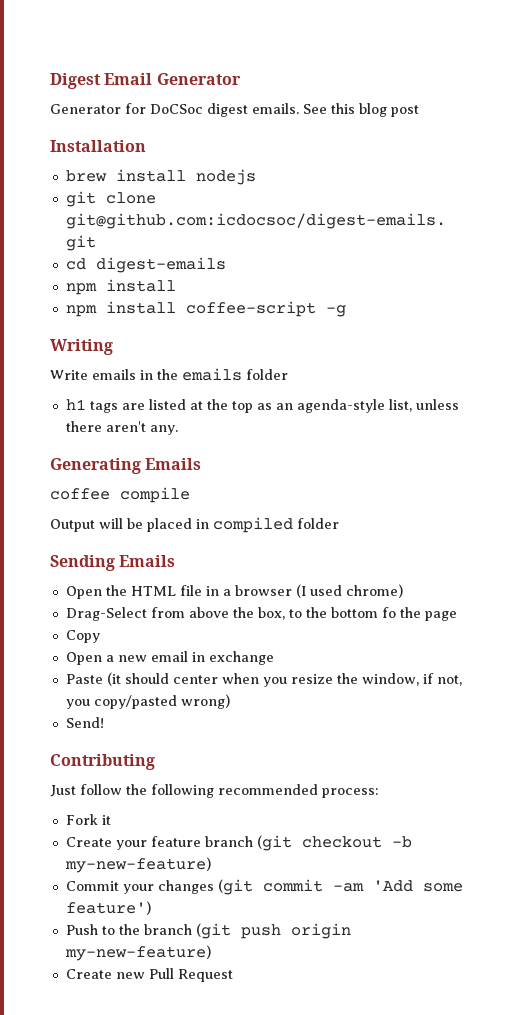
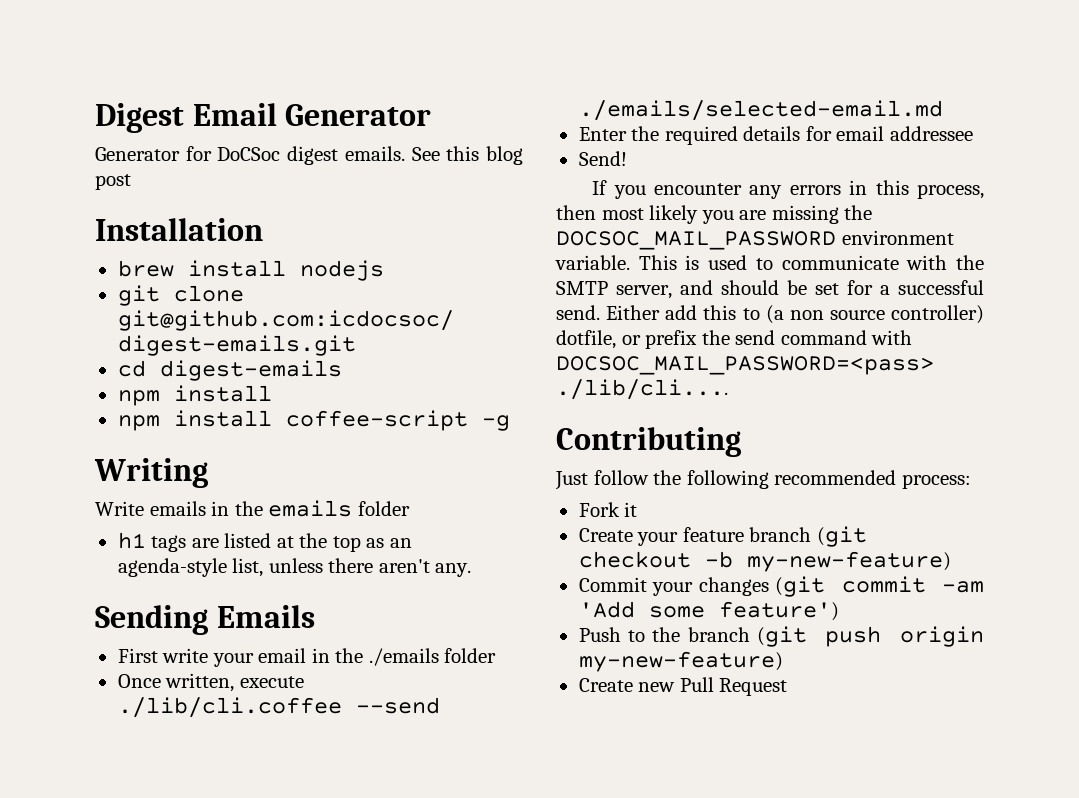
[50,458,202,474] [50,487,190,503] [50,517,339,533] [50,555,176,571] [65,584,403,599] [65,607,457,621] [65,630,100,643] [65,651,274,665] [65,672,462,687] [65,694,230,709] [65,717,104,728] Generating Emails // coffee compile // Output will be placed in compiled folder // Sending Emails // Open the HTML file in a browser (I used chrome) // Drag-Select from above the box, to the bottom fo the page // Copy // Open a new email in exchange // Paste (it should center when you resize the window, if not, you copy/pasted wrong) // Send! -> [95,605,315,635] [117,648,497,667] [117,673,304,692] [117,697,440,718] [578,100,943,121] [578,126,973,145] [578,151,627,166] [592,180,984,199] [556,205,873,224] [556,230,954,250] [555,255,984,270] [556,280,984,299] [556,305,984,324] [556,330,913,349] [556,356,934,375] [556,379,728,400] Sending Emails // First write your email in the ./emails folder // Once written, execute ./lib/cli.coffee --send ./emails/selected-email.md // Enter the required details for email addressee // Send! // If you encounter any errors in this process, then most likely you are missing the DOCSOC_MAIL_PASSWORD environment variable. This is used to communicate with the SMTP server, and should be set for a successful send. Either add this to (a non source controller) dotfile, or prefix the send command with DOCSOC_MAIL_PASSWORD=<pass> ./lib/cli....

